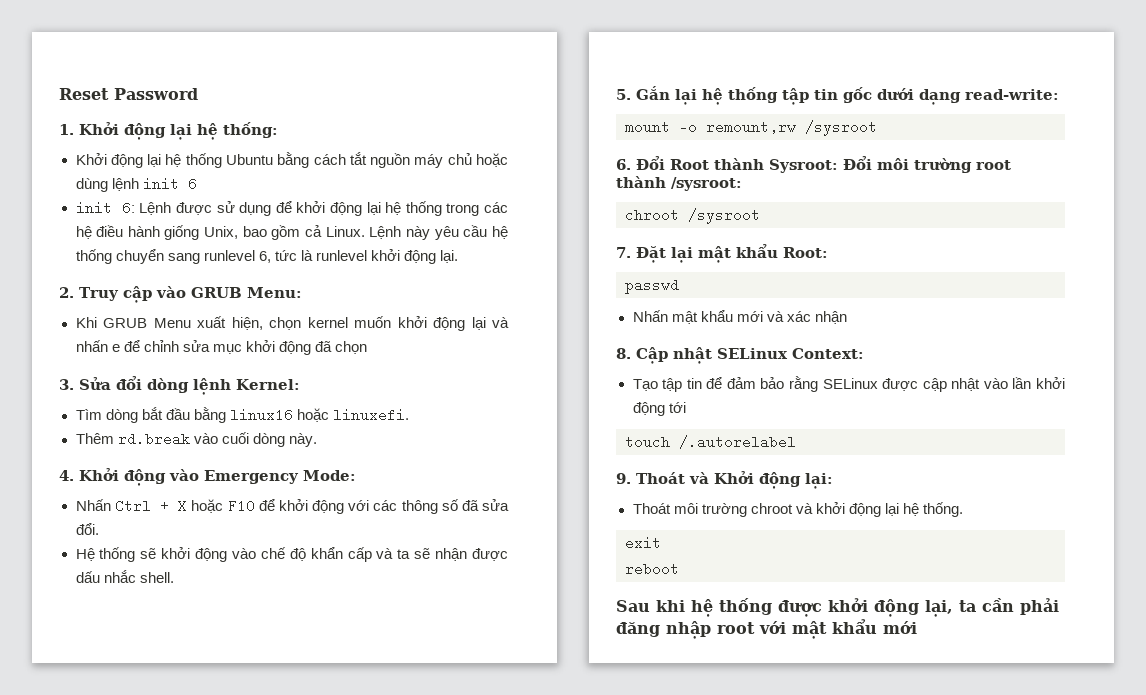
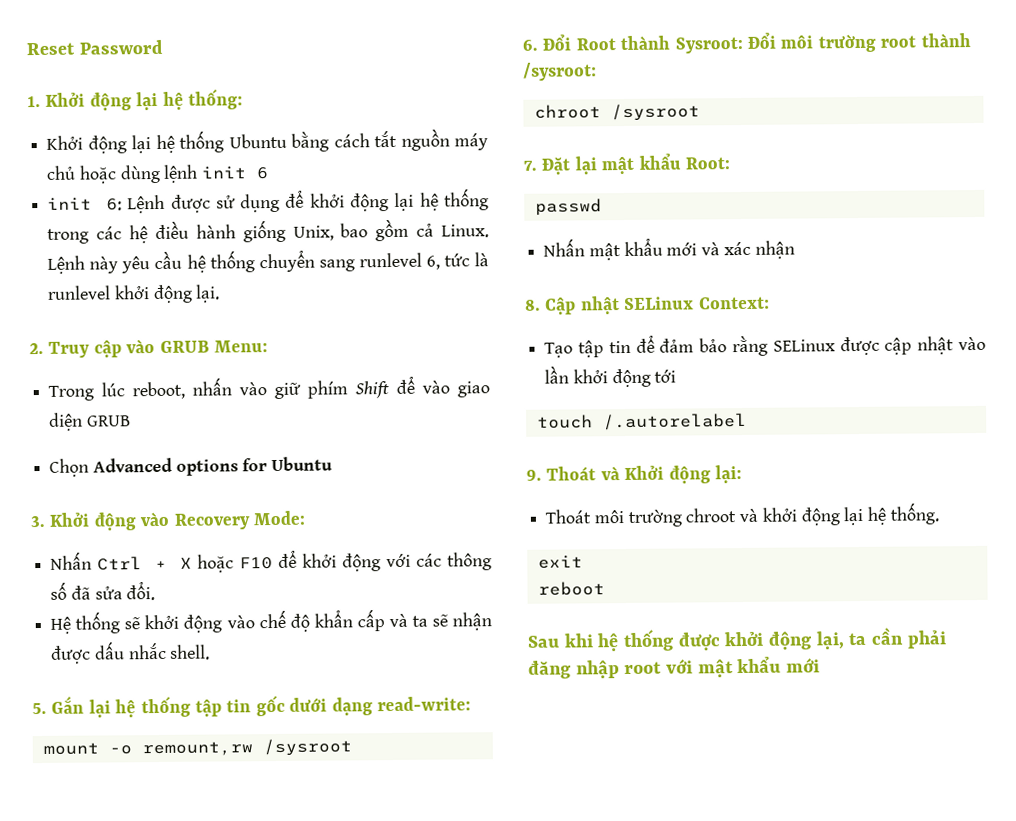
[75,316,509,331] [75,340,367,355] [59,376,300,395] [75,407,409,423] [75,432,317,447] [59,470,74,481] Khi GRUB Menu xuất hiện, chọn kernel muốn khởi động lại và nhấn e để chỉnh sửa mục khởi động đã chọn // 3. Sửa đổi dòng lệnh Kernel: // Tìm dòng bắt đầu bằng linux16 hoặc linuxefi. // Thêm rd.break vào cuối dòng này. // 4. -> [48,375,491,401] [49,412,131,431] [49,456,334,477] [30,515,45,528] Trong lúc reboot, nhấn vào giữ phím Shift để vào giao diện GRUB // Chọn Advanced options for Ubuntu // 3.
[204,470,299,484] Emergency -> [173,513,251,530] Recovery

